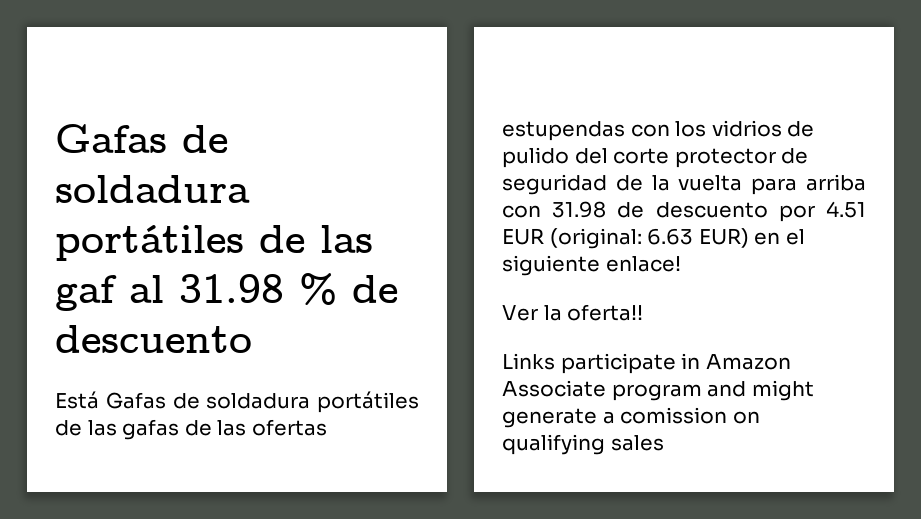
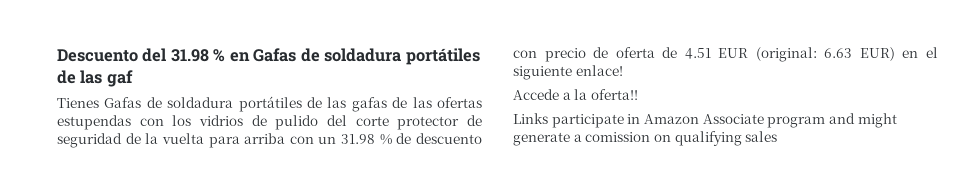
(55, 138) none -> [57,48,250,62] Descuento del 31.98 % en
[129,273,398,305] [55,325,252,353] [55,391,99,409] al 31.98 % de descuento // Está -> [57,98,99,108] // Tienes
[552,201,815,222] 31.98 de descuento por -> [318,133,482,145] [513,47,678,62] un 31.98 % de descuento con precio de oferta de
[502,305,538,321] Ver -> [513,89,571,100] Accede a

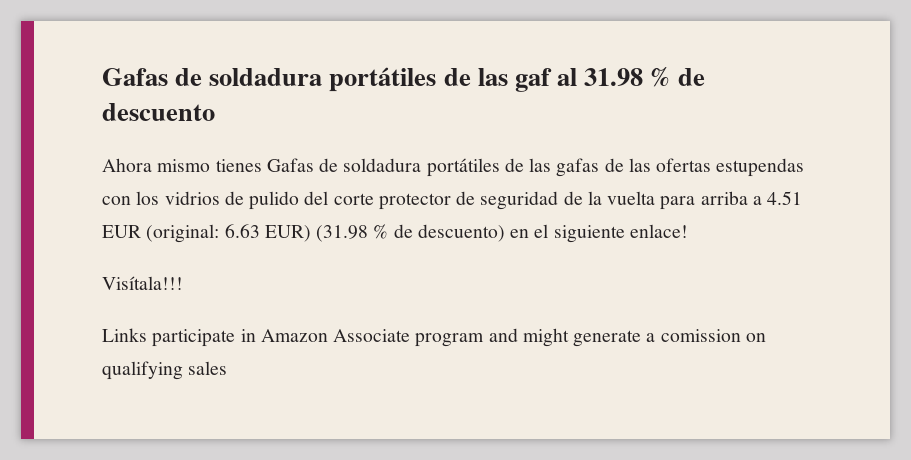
[57,48,250,62] Descuento del 31.98 % en -> (102, 77) none
[57,98,99,108] // Tienes -> [557,67,705,87] [102,103,215,121] [102,158,262,172] al 31.98 % de descuento // Ahora mismo tienes
[289,133,482,145] [513,47,678,62] con un 31.98 % de descuento con precio de oferta de -> [752,196,762,205] a
(895, 54) none -> [316,224,505,242] (31.98 % de descuento)
[513,89,638,100] Accede a la oferta!! -> [102,276,183,290] Visítala!!!

